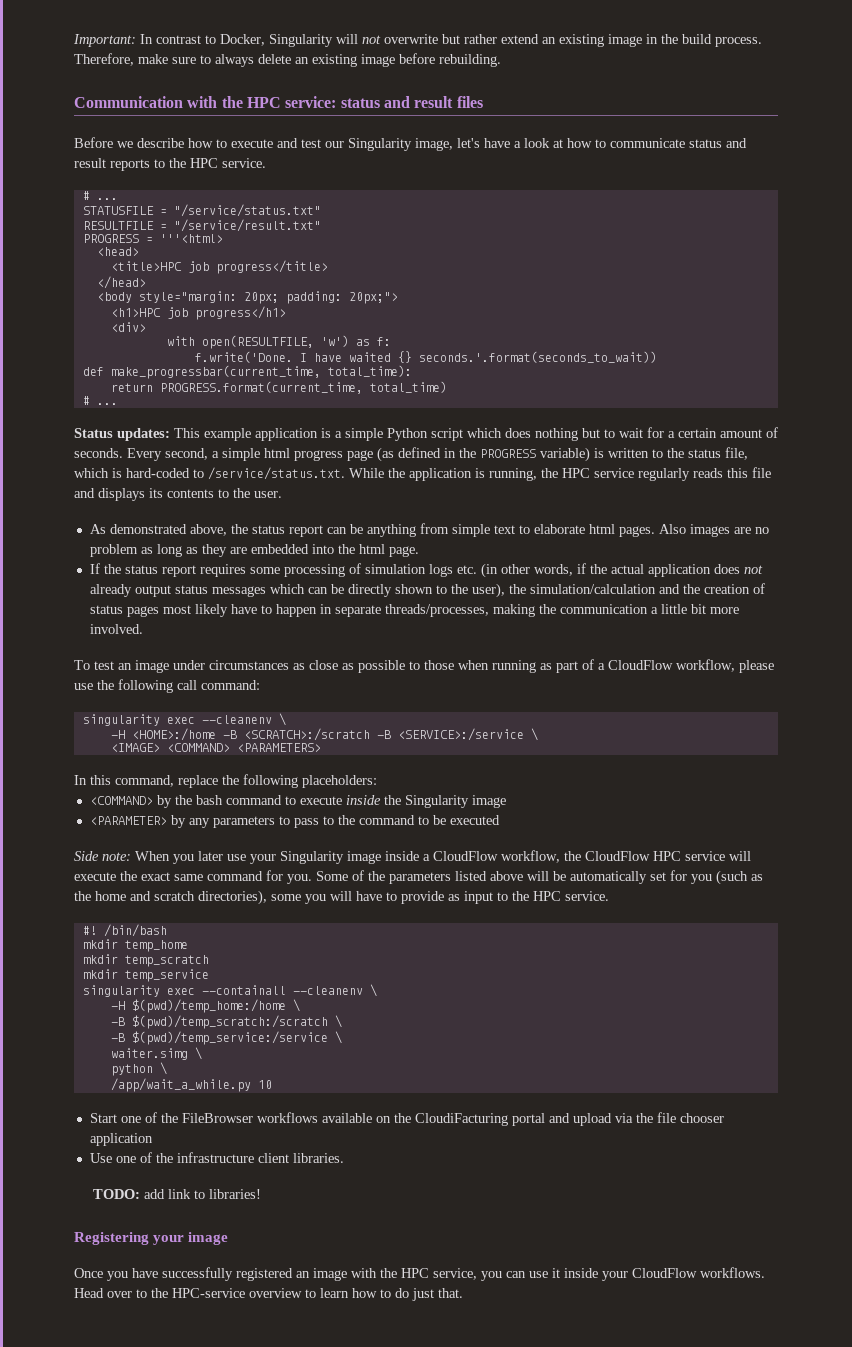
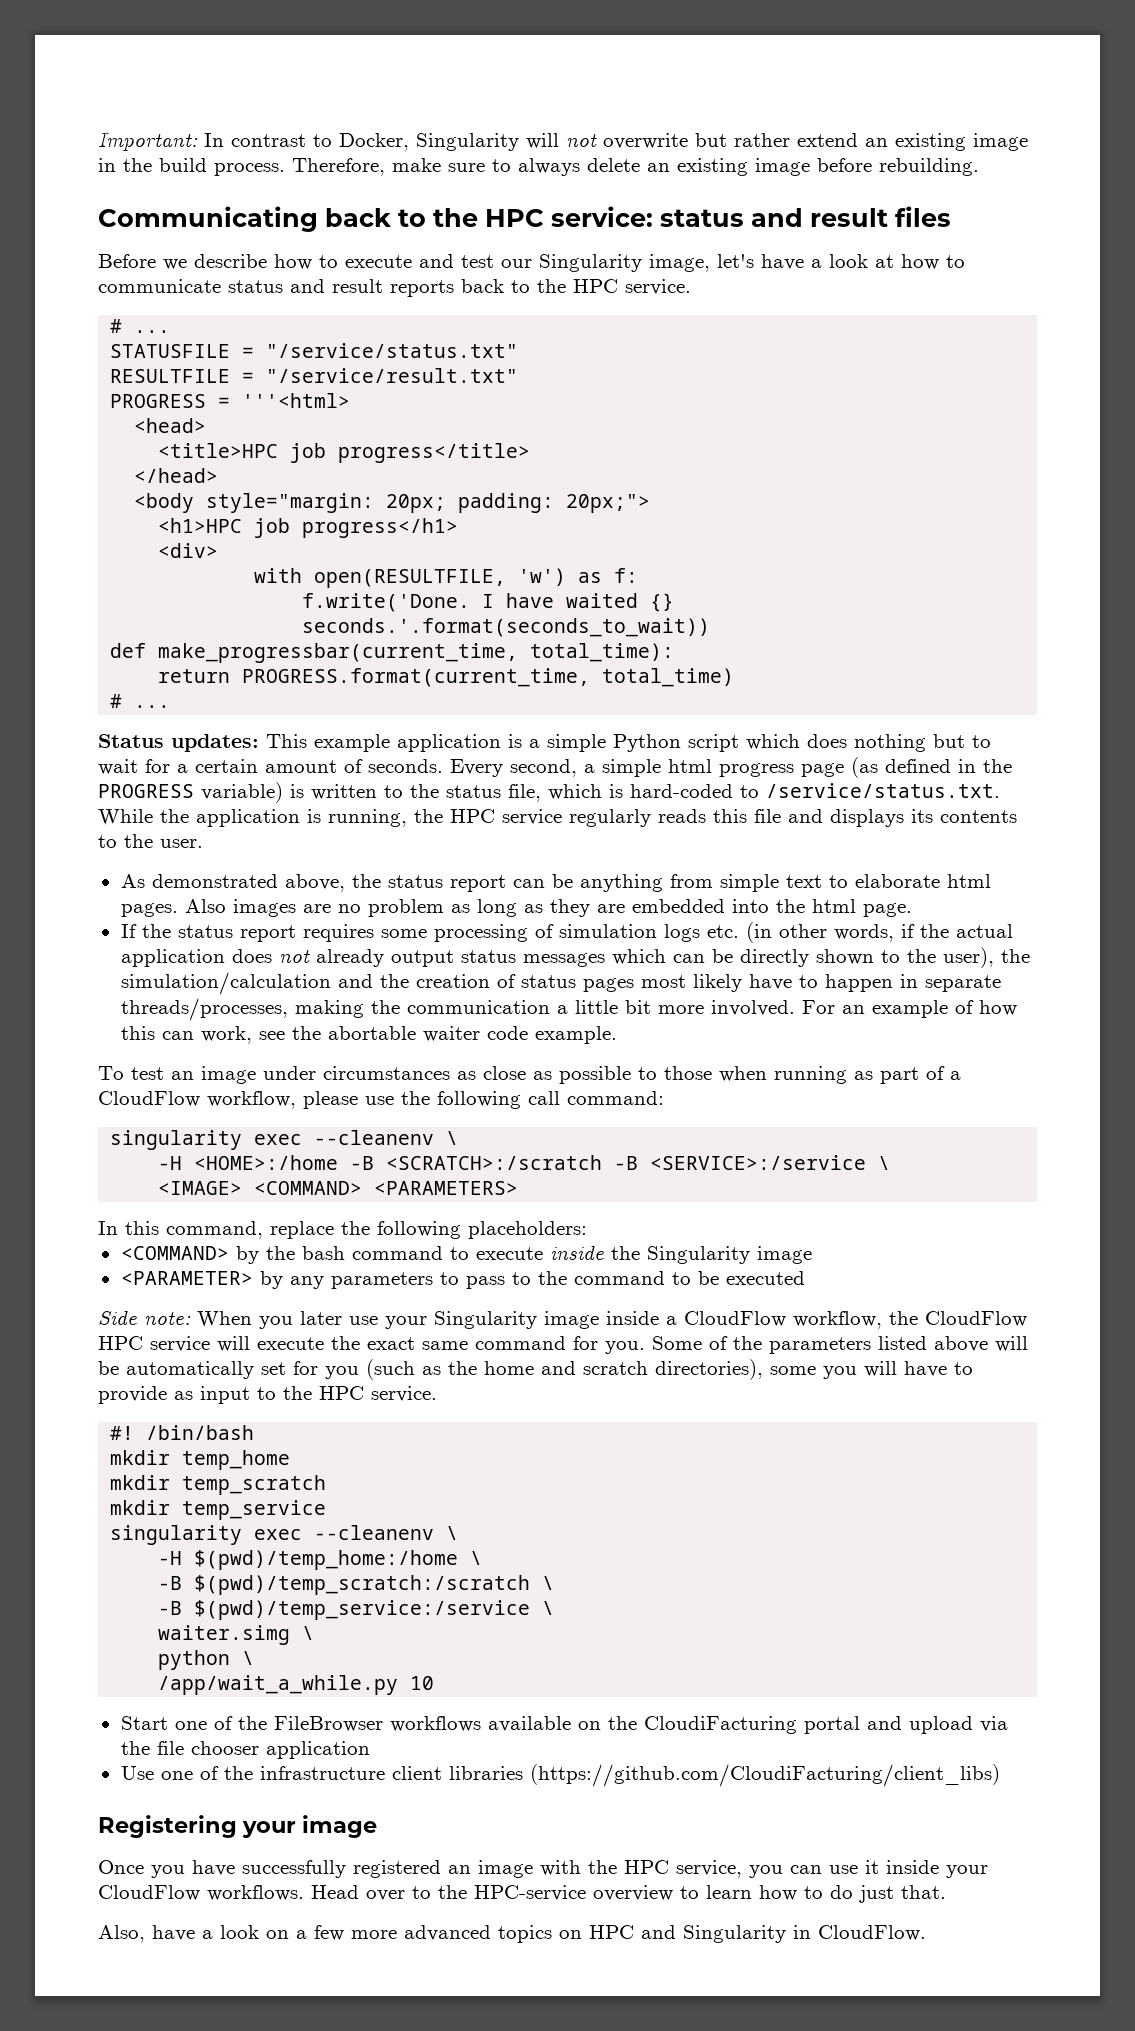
[74,96,218,108] Communication with -> [98,206,426,232] Communicating back to
(150, 165) none -> [461,279,504,293] back
(143, 629) none -> [801,1000,1017,1018] [120,1026,617,1044] For an example of how this can work, see the abortable waiter code example.
[201,985,286,995] --containall -> (303, 1534) none
[292,1153,344,1163] [92,1189,261,1199] libraries. // TODO: add link to libraries! -> [448,1764,1000,1787] libraries (https://github.com/CloudiFacturing/client_libs)
(463, 1293) none -> [98,1925,926,1943] // Also, have a look on a few more advanced topics on HPC and Singularity in CloudFlow.

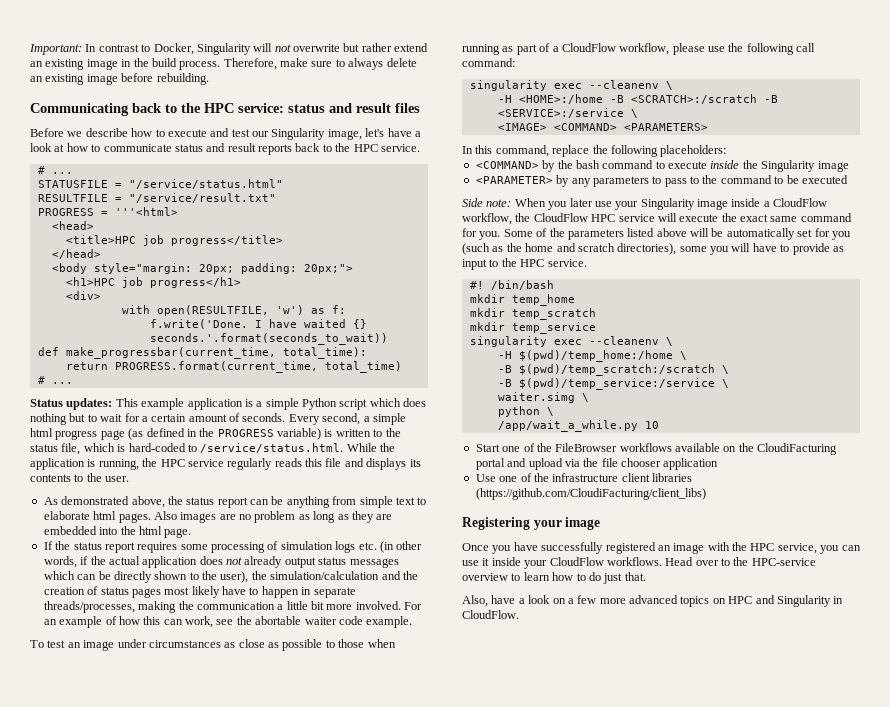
[266,343,519,358] "/service/status.txt" -> [128,179,283,189] "/service/status.html"
[766,783,1000,798] /service/status.txt. -> [200,443,344,453] /service/status.html.

